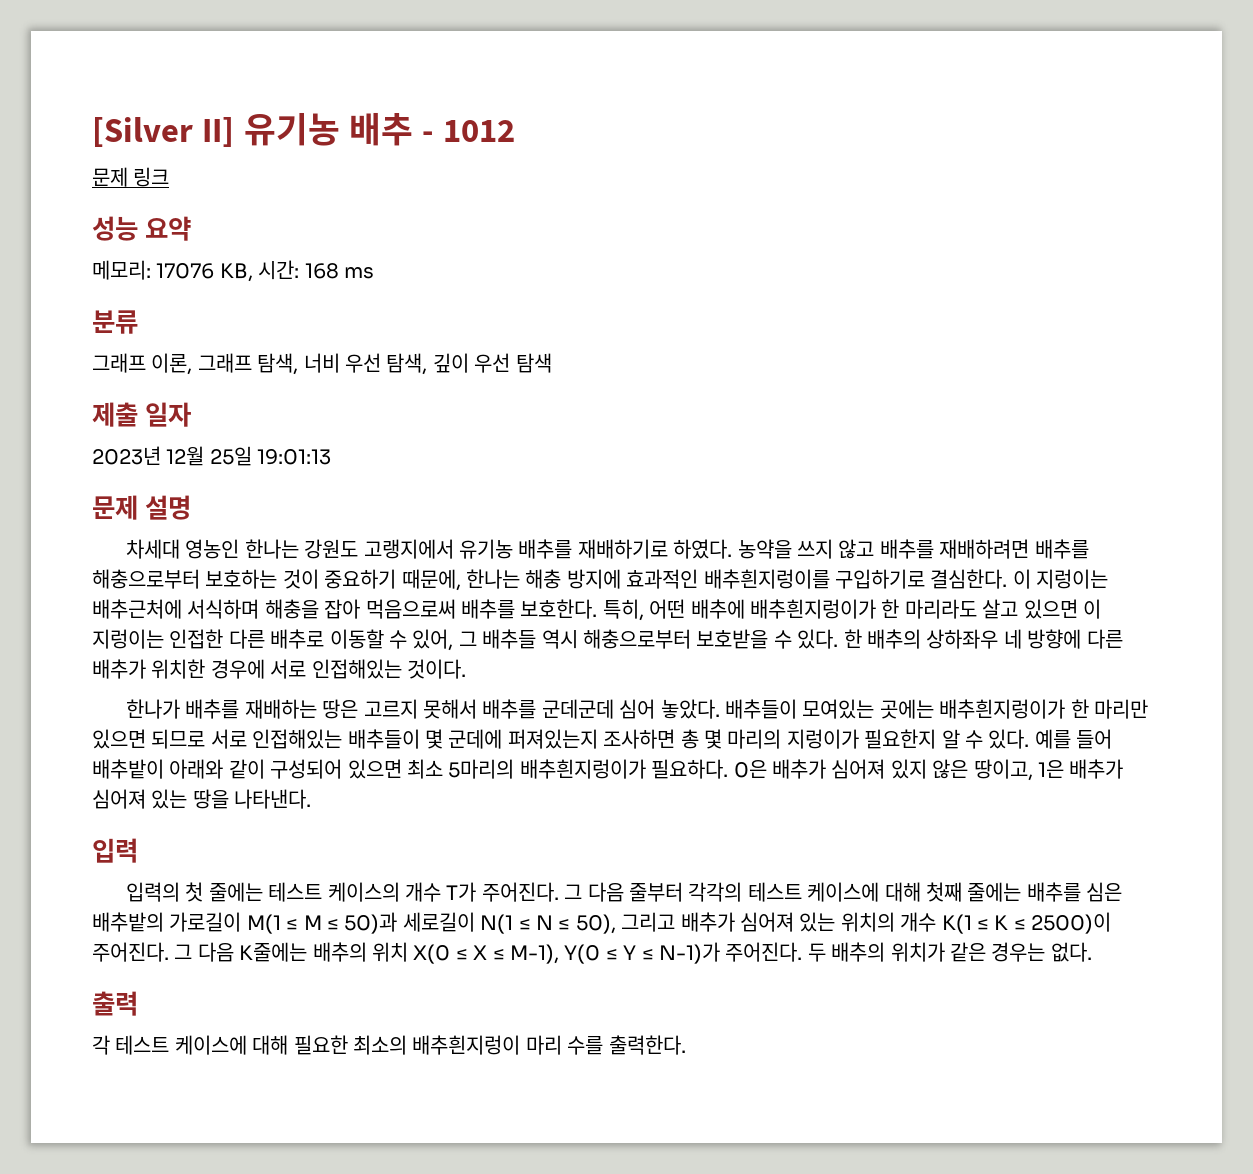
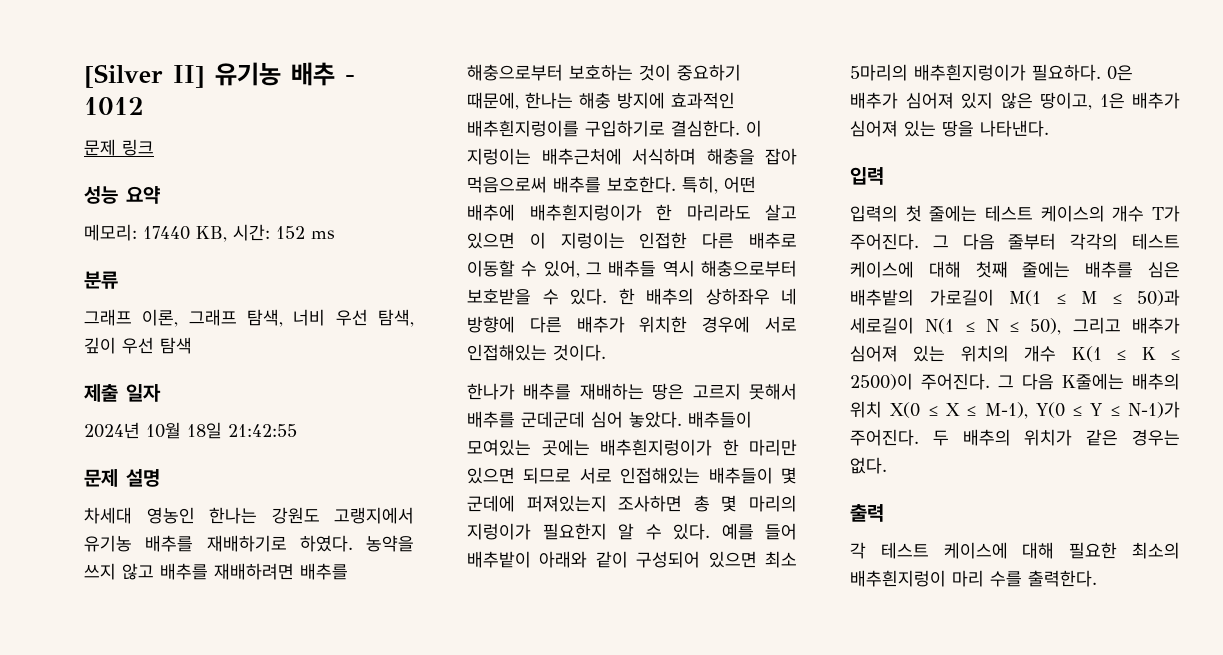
[156,263,215,279] 17076 -> [143,226,190,240] 17440
[304,263,339,279] 168 -> [276,226,305,239] 152
[92,446,332,466] 2023년 12월 25일 19:01:13 -> [84,422,297,439] 2024년 10월 18일 21:42:55

